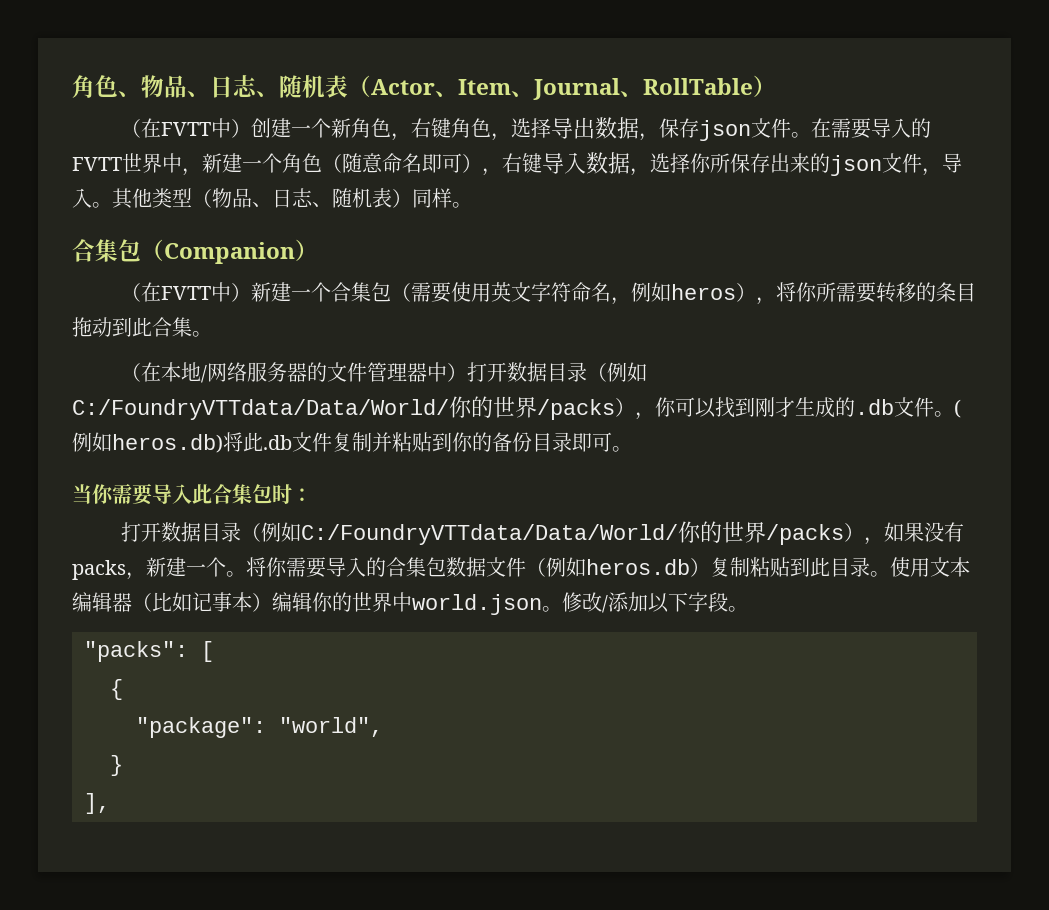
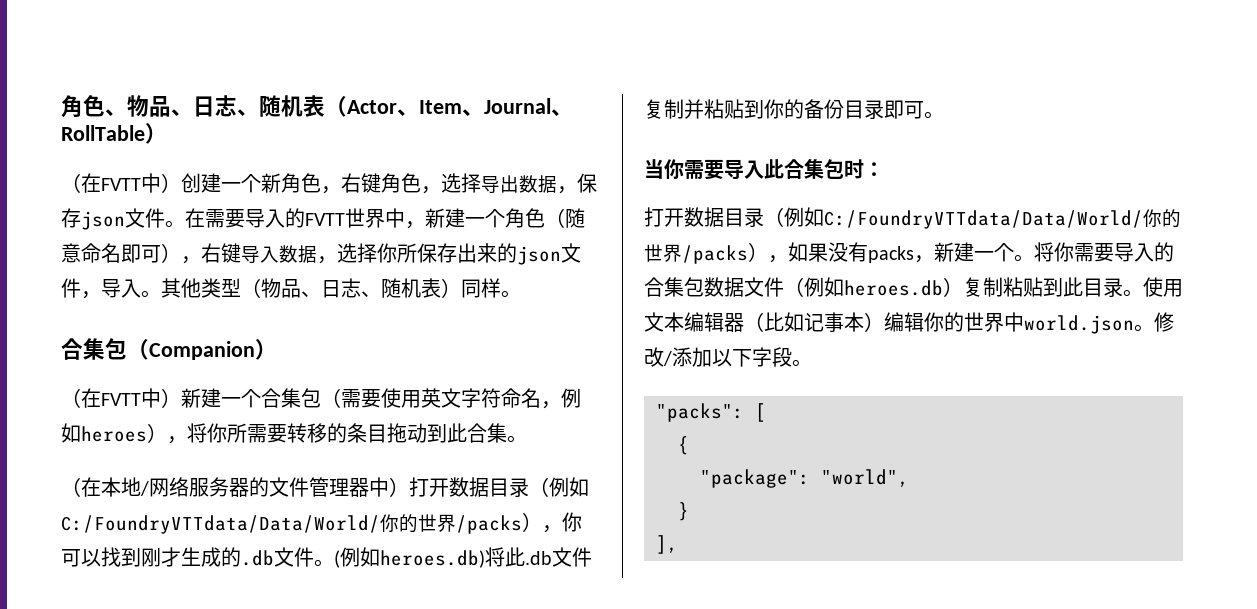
[670,284,736,300] heros -> [81,426,147,442] heroes
[112,434,223,453] heros.db) -> [380,550,485,568] heroes.db)
[586,559,690,575] heros.db -> [844,280,943,296] heroes.db

